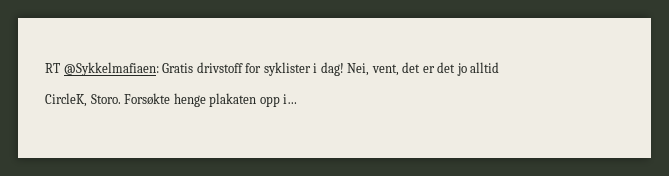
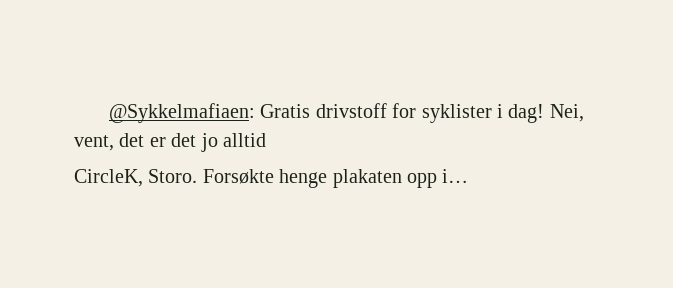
[45,63,60,73] RT -> (108, 113) none

